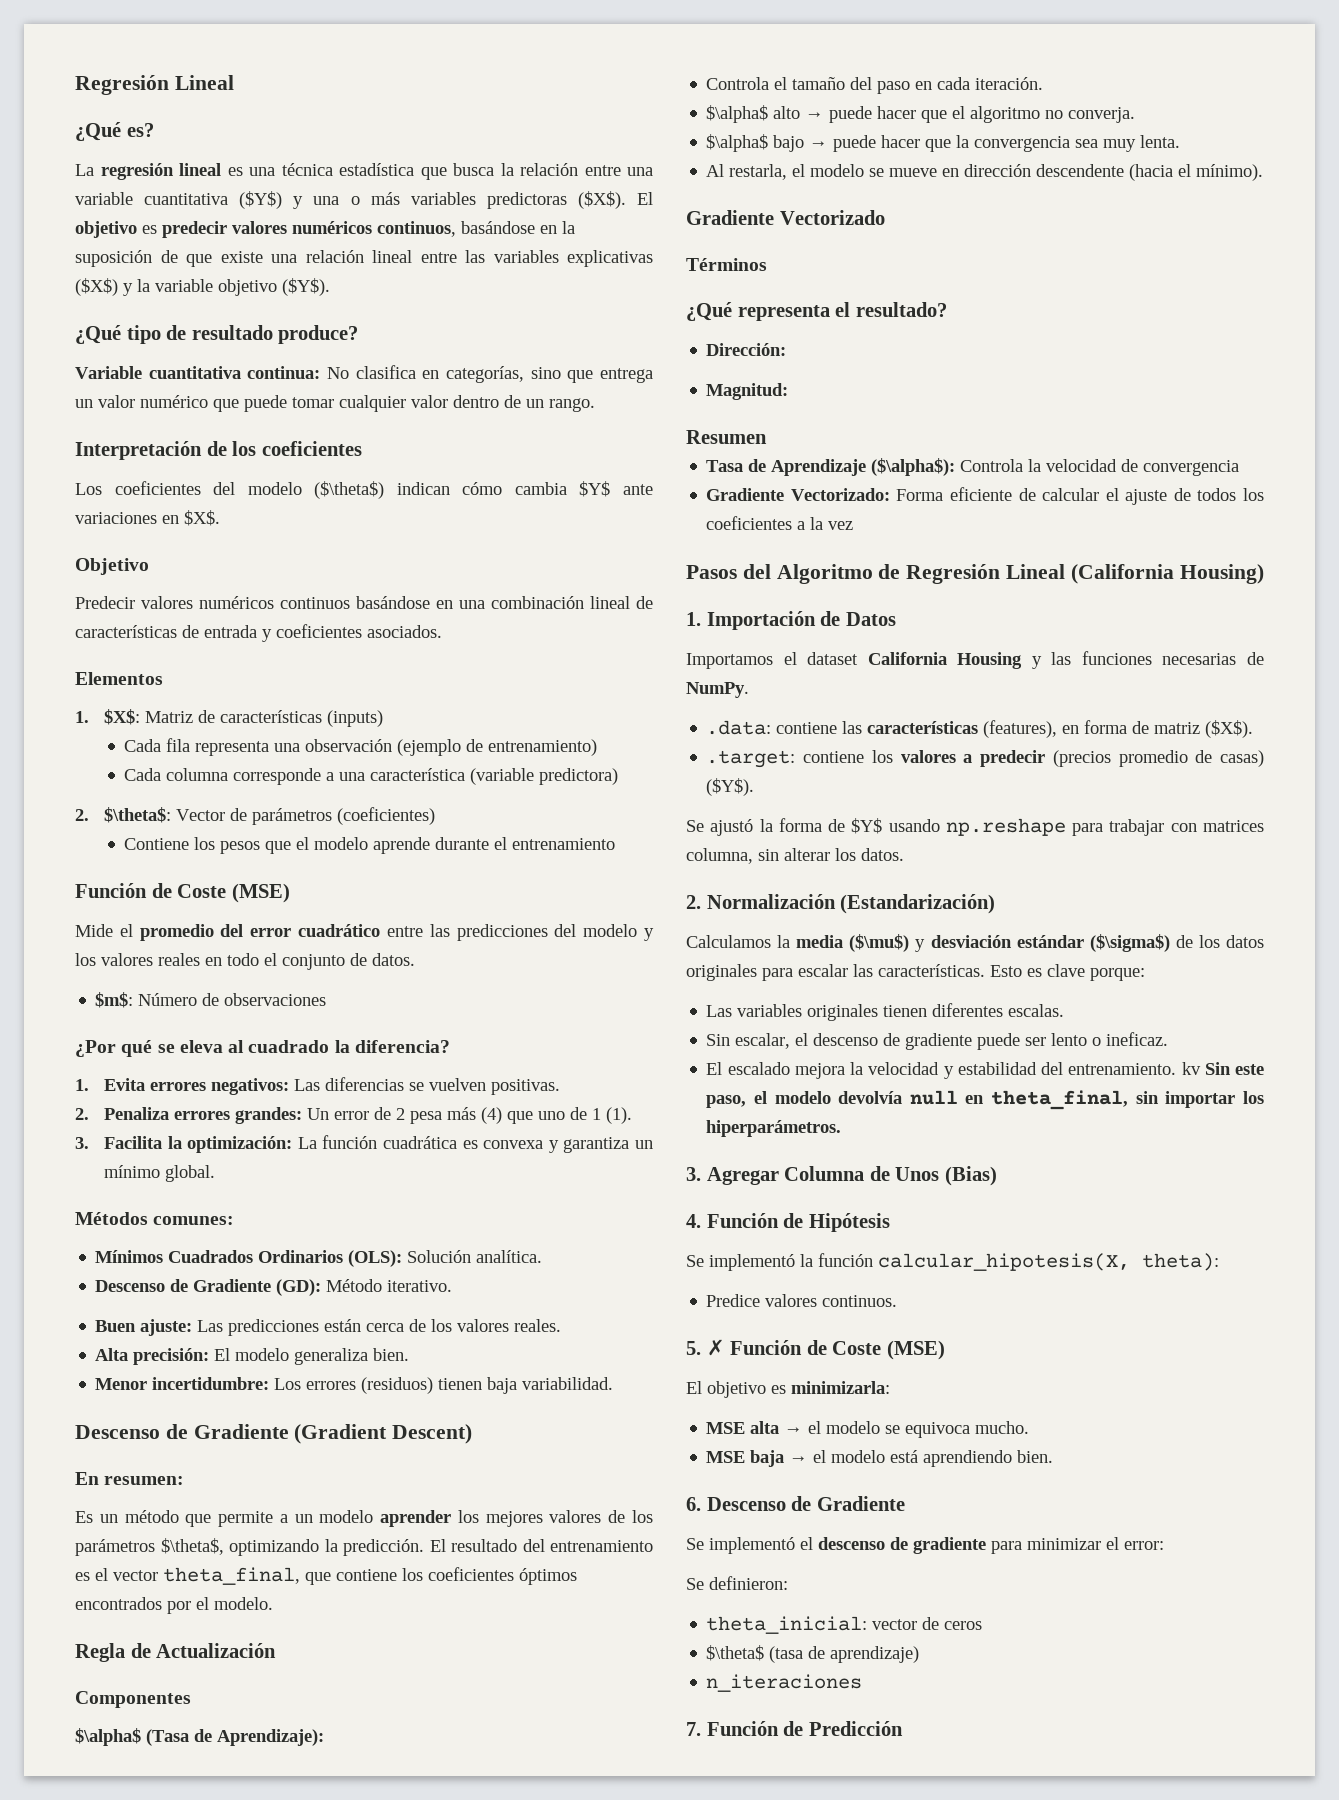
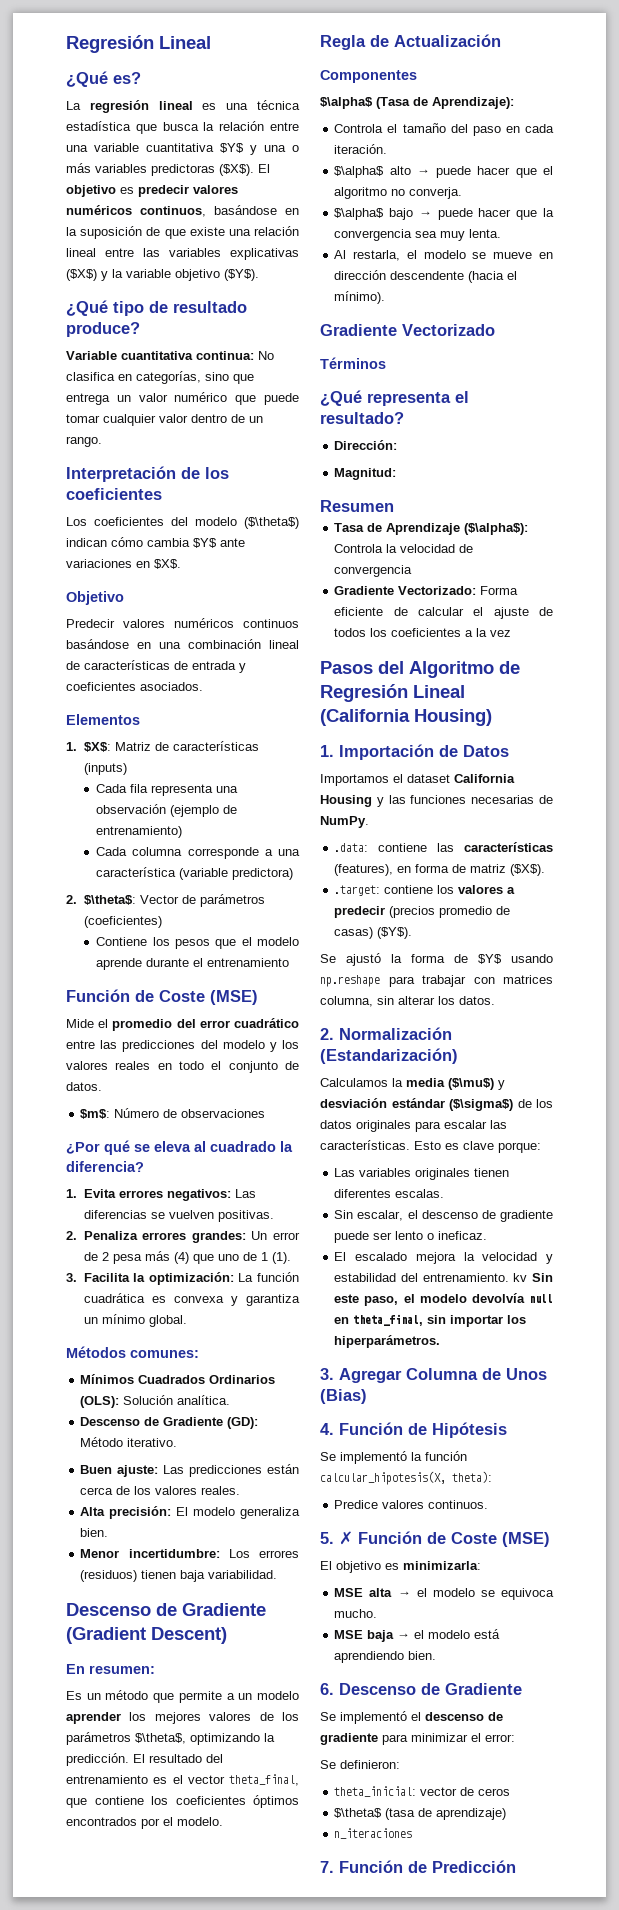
[239,191,283,209] ($Y$) -> [220,143,244,153] $Y$

